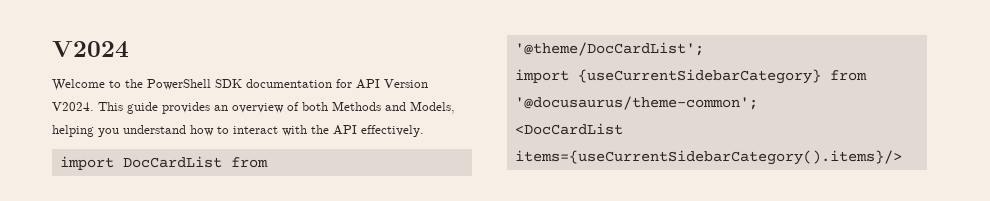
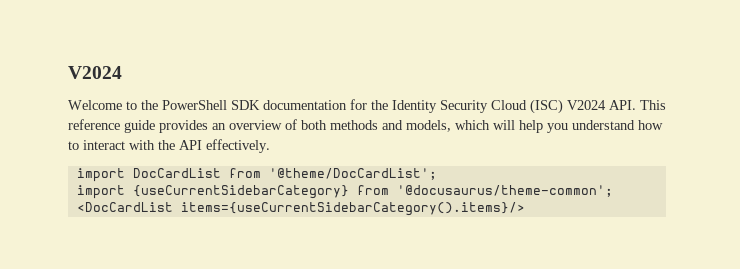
[356,79,428,89] [52,102,123,111] API Version V2024. This -> [371,99,666,114] [68,119,120,130] the Identity Security Cloud (ISC) V2024 API. This reference
[332,101,455,114] [52,125,94,137] Methods and Models, helping -> [330,120,543,133] methods and models, which will help

